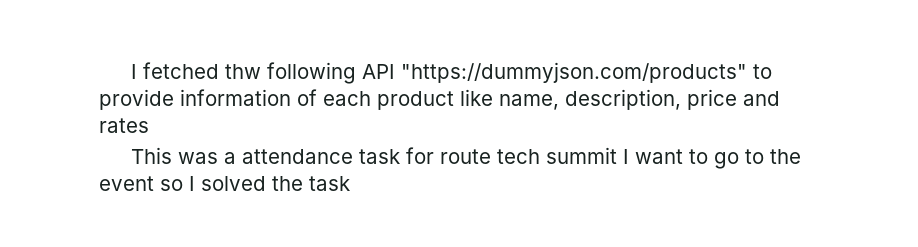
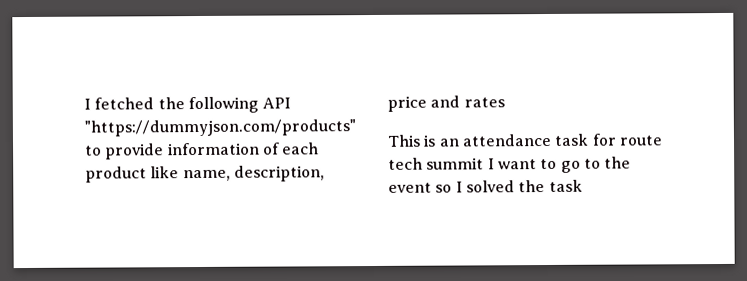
[224,64,261,79] thw -> [157,97,185,110] the
[177,152,236,164] was a -> [423,134,460,147] is an

